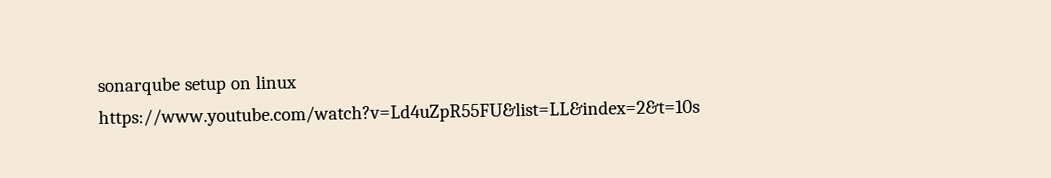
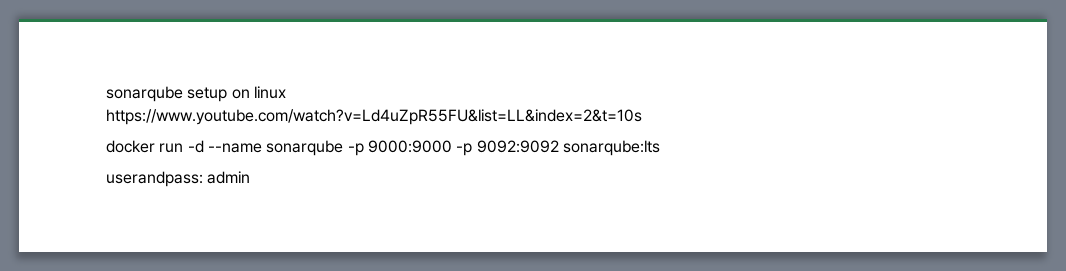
(700, 113) none -> [106,140,660,156] [106,171,251,187] // docker run -d --name sonarqube -p 9000:9000 -p 9092:9092 sonarqube:lts // userandpass: admin

